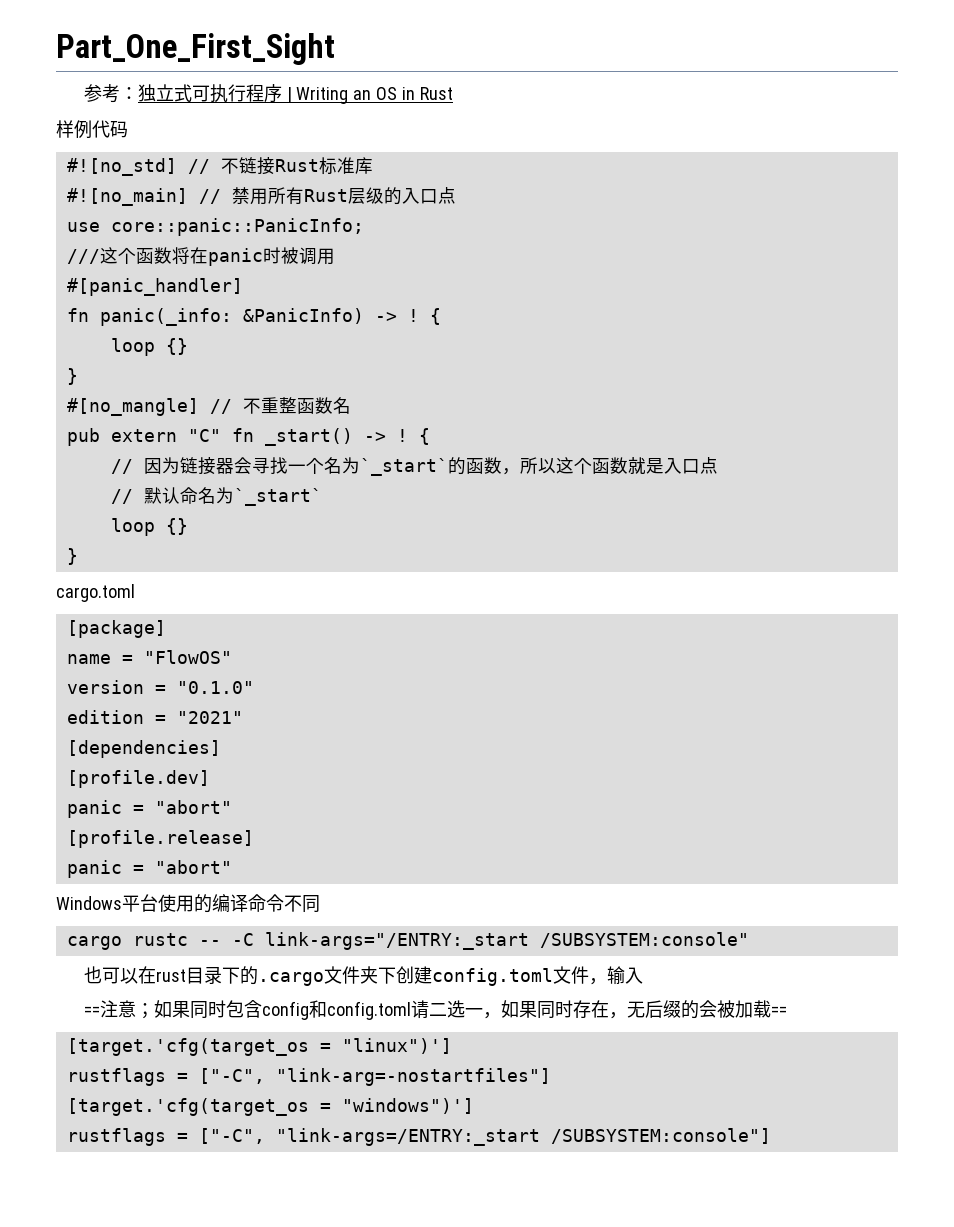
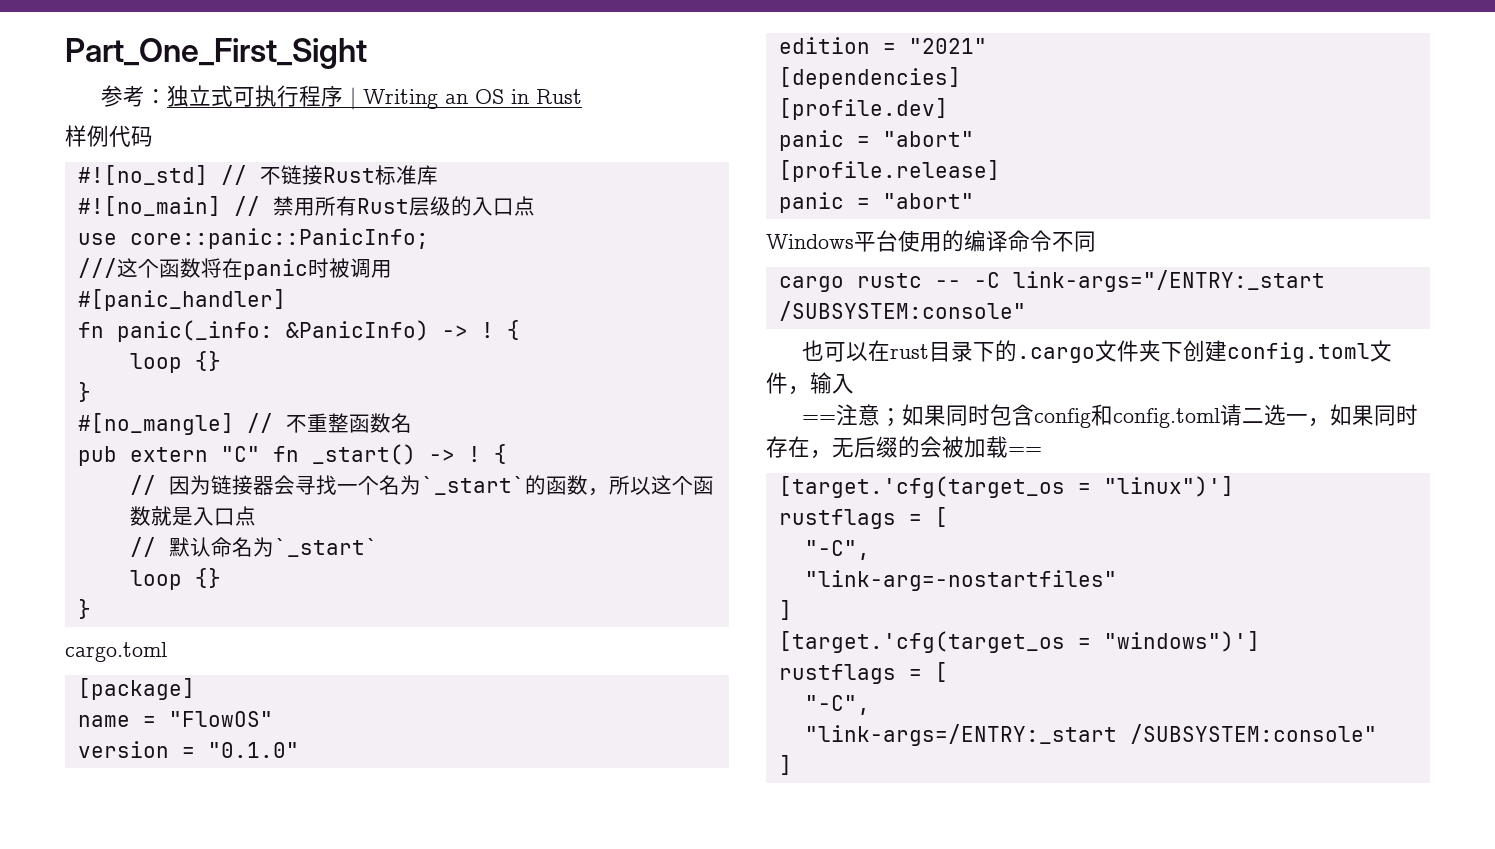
[198,1068,551,1086] ["-C", "link-arg=-nostartfiles"] -> [934,507,948,527] [804,540,870,560] [804,570,1117,591] [778,600,792,620] [ // "-C", // "link-arg=-nostartfiles" // ]
[198,1128,771,1146] ["-C", "link-args=/ENTRY:_start /SUBSYSTEM:console"] -> [934,662,948,682] [804,695,870,715] [804,724,1377,746] [778,755,792,775] [ // "-C", // "link-args=/ENTRY:_start /SUBSYSTEM:console" // ]

